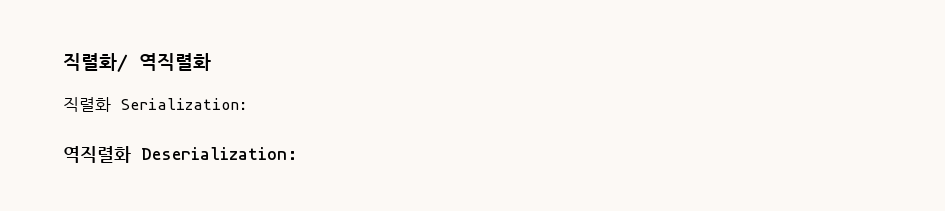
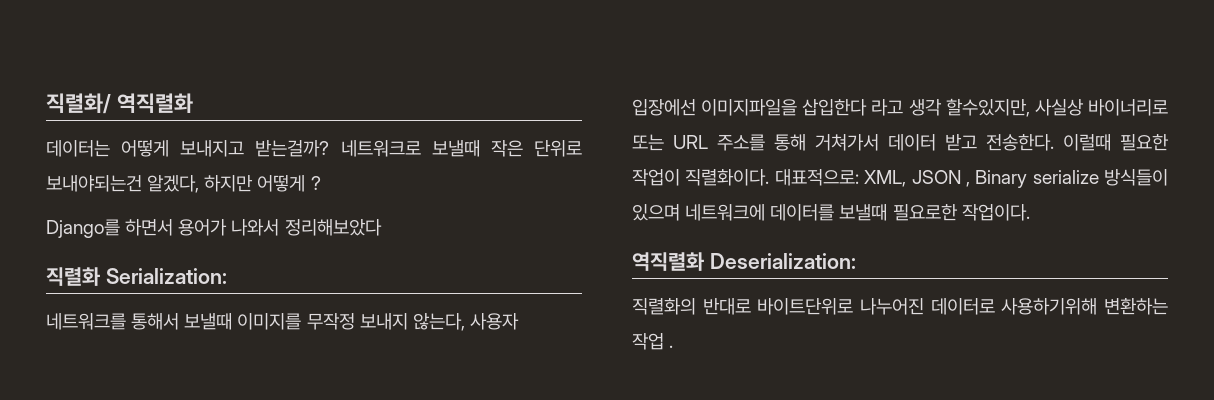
[63,97,248,112] [63,146,298,163] 직렬화 Serialization: // 역직렬화 Deserialization: -> [46,140,583,157] [46,175,321,193] [46,219,382,238] [46,267,227,286] [46,313,519,331] [632,98,1168,117] [632,134,1169,151] [632,169,1168,188] [632,204,1030,221] [632,252,856,271] [632,297,1168,315] [632,333,674,350] 데이터는 어떻게 보내지고 받는걸까? 네트워크로 보낼때 작은 단위로 보내야되는건 알겠다, 하지만 어떻게 ? // Django를 하면서 용어가 나와서 정리해보았다 // 직렬화 Serialization: // 네트워크를 통해서 보낼때 이미지를 무작정 보내지 않는다, 사용자 입장에선 이미지파일을 삽입한다 라고 생각 할수있지만, 사실상 바이너리로 또는 URL 주소를 통해 거쳐가서 데이터 받고 전송한다. 이럴때 필요한 작업이 직렬화이다. 대표적으로: XML, JSON , Binary serialize 방식들이 있으며 네트워크에 데이터를 보낼때 필요로한 작업이다. // 역직렬화 Deserialization: // 직렬화의 반대로 바이트단위로 나누어진 데이터로 사용하기위해 변환하는 작업 .

